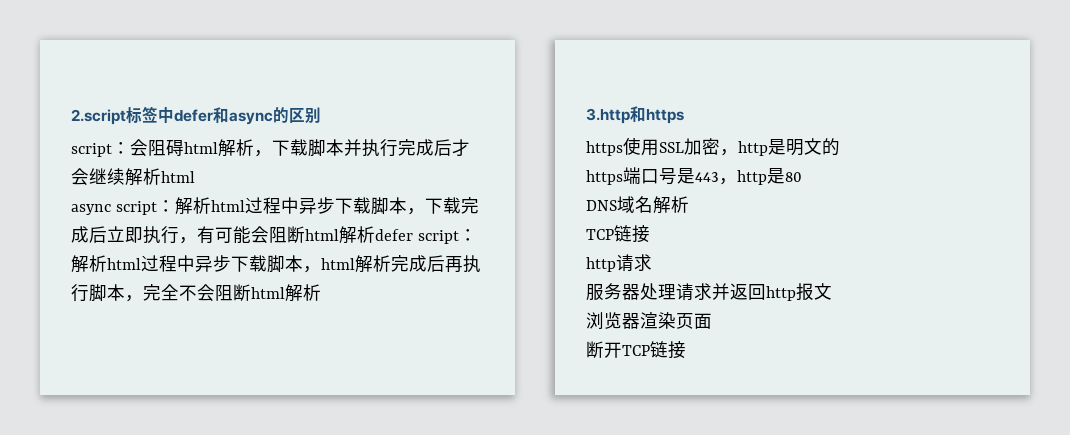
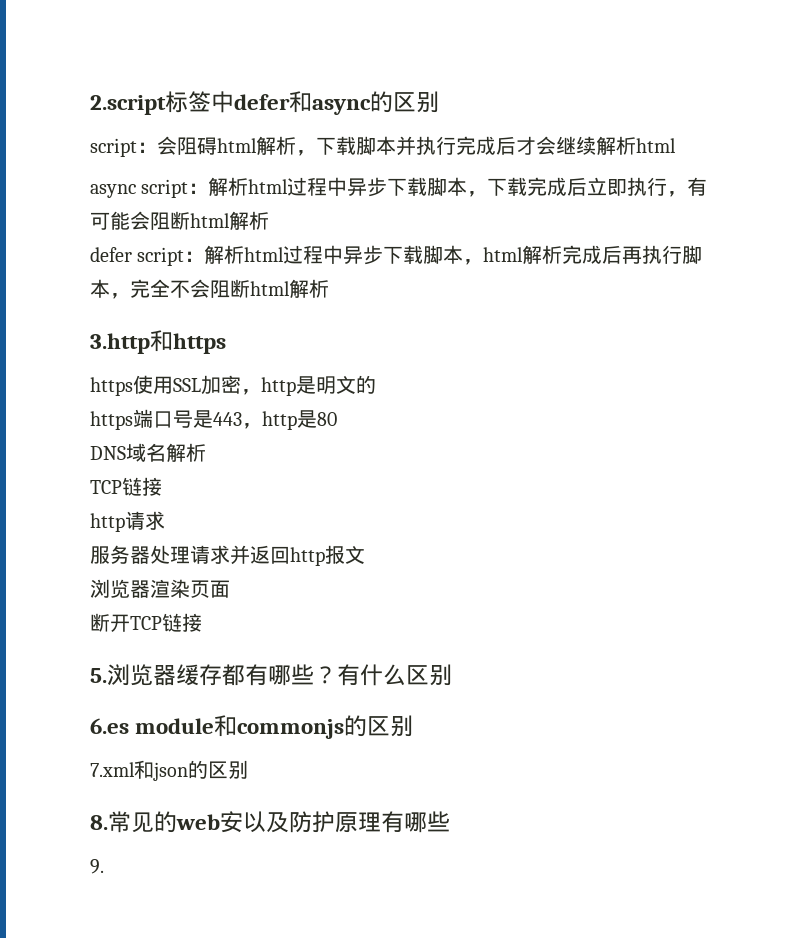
(375, 234) none -> (269, 220) //
(686, 350) none -> [90,664,452,686] [90,715,414,739] [90,760,248,781] [90,811,450,833] [90,859,104,874] // 5.浏览器缓存都有哪些？有什么区别 // 6.es module和commonjs的区别 // 7.xml和json的区别 // 8.常见的web安以及防护原理有哪些 // 9.

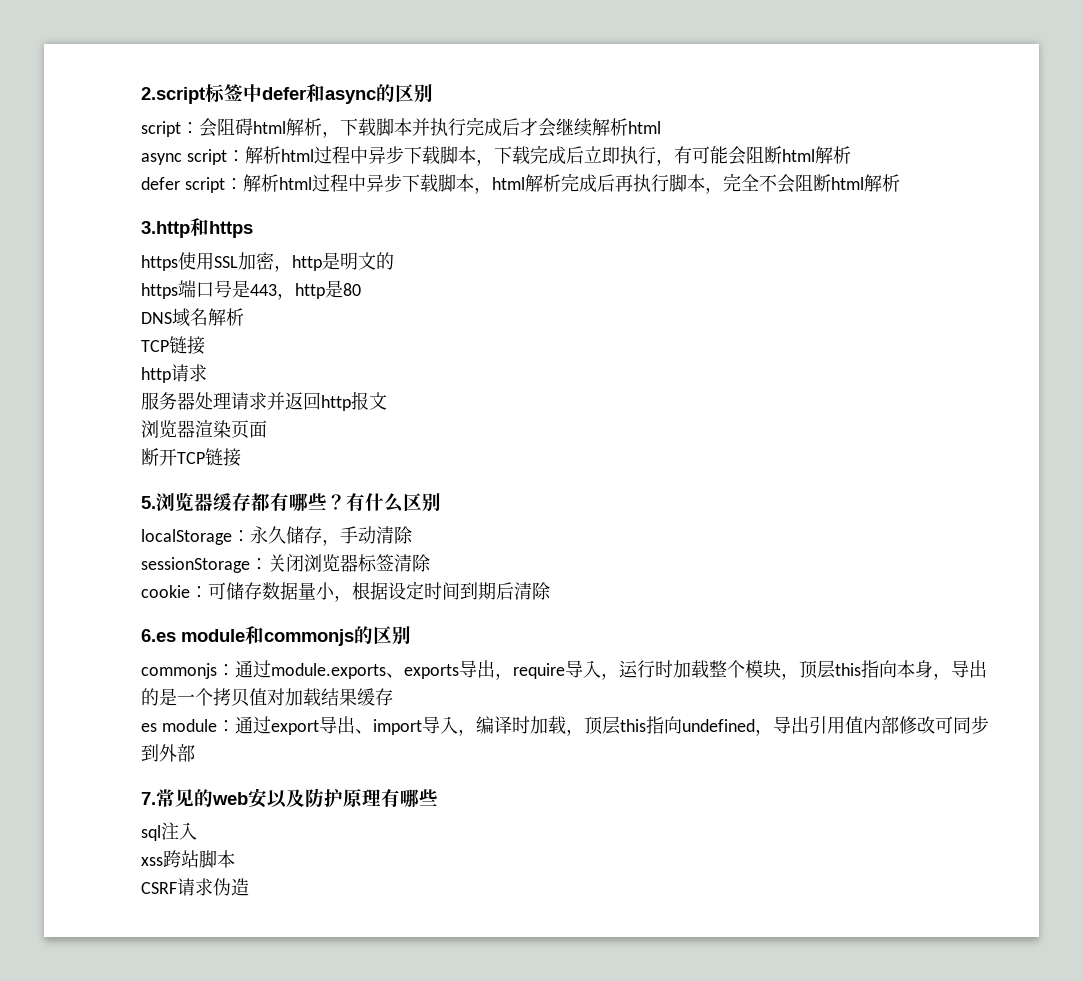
(452, 675) none -> [141,526,413,546] [141,554,431,573] [141,581,551,602] // localStorage：永久储存，手动清除 // sessionStorage：关闭浏览器标签清除 // cookie：可储存数据量小，根据设定时间到期后清除
[90,760,248,781] [90,815,108,830] 7.xml和json的区别 // 8. -> [141,660,987,680] [141,688,393,707] [141,716,989,736] [141,744,195,762] [141,792,156,805] commonjs：通过module.exports、exports导出，require导入，运行时加载整个模块，顶层this指向本身，导出的是一个拷贝值对加载结果缓存 // es module：通过export导出、import导入，编译时加载，顶层this指向undefined，导出引用值内部修改可同步到外部 // 7.
[90,859,104,874] 9. -> [141,822,197,841] [141,850,235,868] [141,878,249,896] sql注入 // xss跨站脚本 // CSRF请求伪造

